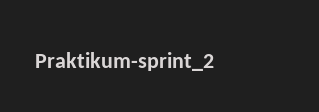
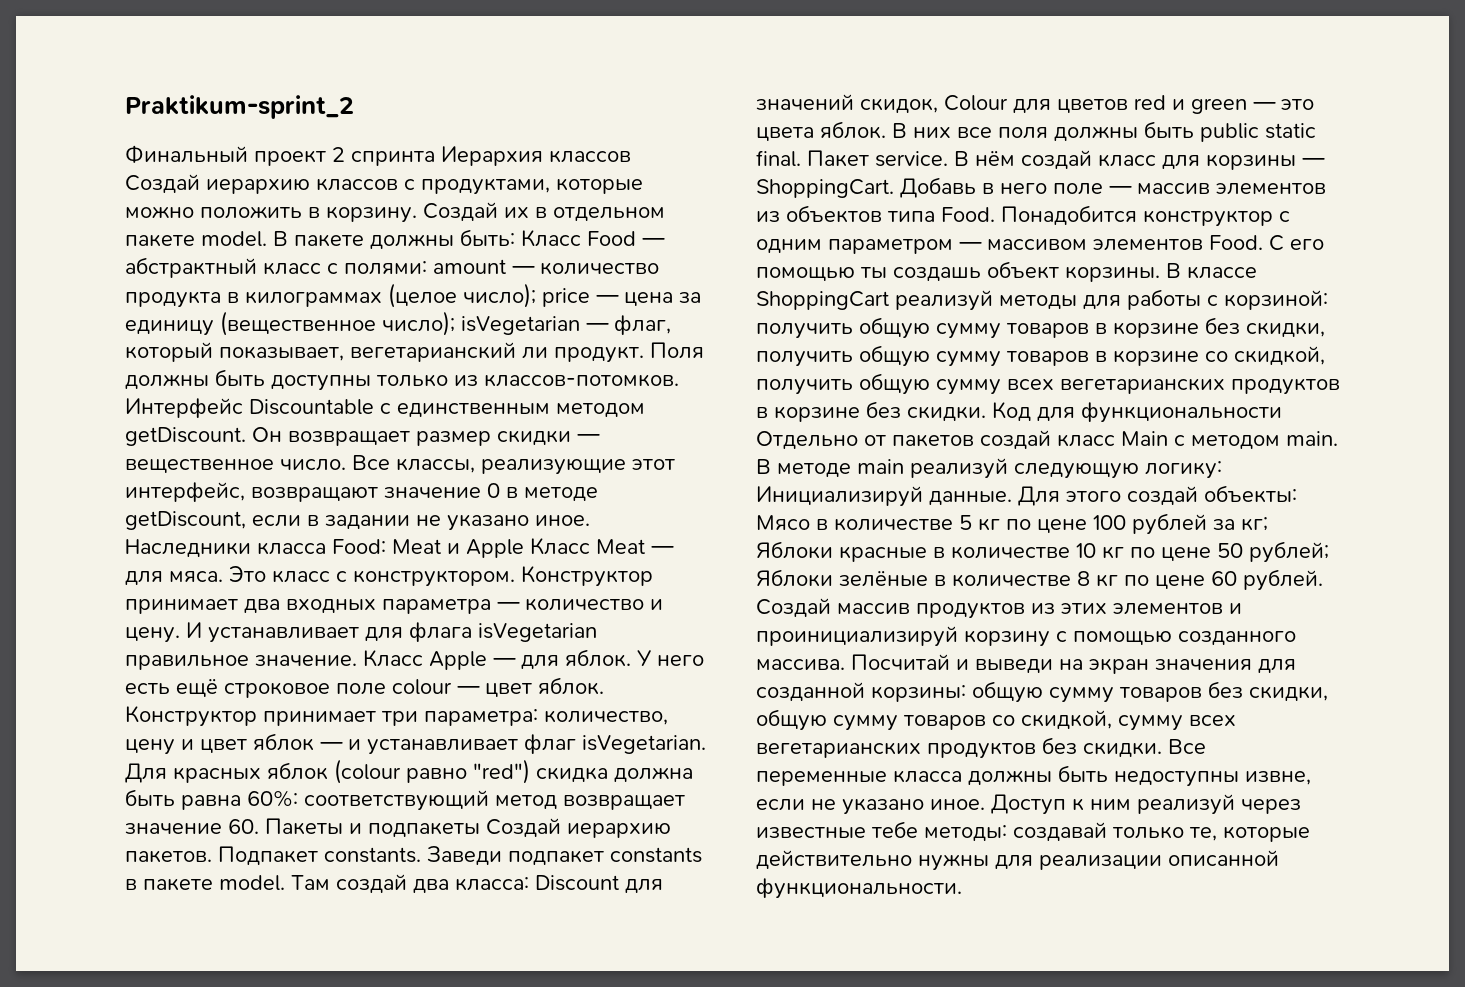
(214, 61) none -> [125,145,631,166] [125,174,643,195] [125,202,665,223] [125,229,665,250] [125,257,659,278] [125,283,701,308] [125,311,671,336] [125,342,704,363] [125,369,679,391] [125,398,645,418] [125,427,600,446] [125,455,675,475] [125,482,598,502] [125,511,590,531] [125,537,674,558] [125,565,653,587] [125,598,663,614] [125,622,597,643] [125,649,704,670] [125,677,604,698] [125,705,668,727] [125,733,706,755] [125,759,693,784] [125,789,685,811] [125,818,671,838] [125,846,702,866] [125,874,663,894] [756,94,1314,114] [756,121,1316,142] [756,150,1325,170] [756,177,1326,198] [756,205,1290,227] [756,235,1324,254] [756,261,1257,282] [756,289,1328,311] [756,317,1325,339] [756,345,1325,367] [756,373,1340,395] [756,401,1282,423] [756,430,1338,450] [756,458,1222,479] [756,485,1297,507] [756,513,1268,535] [756,541,1329,563] [756,569,1323,591] [756,598,1242,619] [756,626,1296,647] [756,654,1296,674] [756,681,1328,703] [756,709,1236,731] [756,737,1206,759] [756,765,1311,787] [756,794,1301,815] [756,821,1310,842] [756,850,1279,871] [756,878,962,899] // Финальный проект 2 спринта Иерархия классов Создай иерархию классов с продуктами, которые можно положить в корзину. Создай их в отдельном пакете model. В пакете должны быть: Класс Food — абстрактный класс с полями: amount — количество продукта в килограммах (целое число); price — цена за единицу (вещественное число); isVegetarian — флаг, который показывает, вегетарианский ли продукт. Поля должны быть доступны только из классов-потомков. Интерфейс Discountable c единственным методом getDiscount. Он возвращает размер скидки — вещественное число. Все классы, реализующие этот интерфейс, возвращают значение 0 в методе getDiscount, если в задании не указано иное. Наследники класса Food: Meat и Apple Класс Meat — для мяса. Это класс с конструктором. Конструктор принимает два входных параметра — количество и цену. И устанавливает для флага isVegetarian правильное значение. Класс Apple — для яблок. У него есть ещё строковое поле colour — цвет яблок. Конструктор принимает три параметра: количество, цену и цвет яблок — и устанавливает флаг isVegetarian. Для красных яблок (colour равно "red") скидка должна быть равна 60%: соответствующий метод возвращает значение 60. Пакеты и подпакеты Создай иерархию пакетов. Подпакет constants. Заведи подпакет constants в пакете model. Там создай два класса: Discount для значений скидок, Colour для цветов red и green — это цвета яблок. В них все поля должны быть public static final. Пакет service. В нём создай класс для корзины — ShoppingCart. Добавь в него поле — массив элементов из объектов типа Food. Понадобится конструктор с одним параметром — массивом элементов Food. С его помощью ты создашь объект корзины. В классе ShoppingCart реализуй методы для работы с корзиной: получить общую сумму товаров в корзине без скидки, получить общую сумму товаров в корзине со скидкой, получить общую сумму всех вегетарианских продуктов в корзине без скидки. Код для функциональности Отдельно от пакетов создай класс Main с методом main. В методе main реализуй следующую логику: Инициализируй данные. Для этого создай объекты: Мясо в количестве 5 кг по цене 100 рублей за кг; Яблоки красные в количестве 10 кг по цене 50 рублей; Яблоки зелёные в количестве 8 кг по цене 60 рублей. Создай массив продуктов из этих элементов и проинициализируй корзину с помощью созданного массива. Посчитай и выведи на экран значения для созданной корзины: общую сумму товаров без скидки, общую сумму товаров со скидкой, сумму всех вегетарианских продуктов без скидки. Все переменные класса должны быть недоступны извне, если не указано иное. Доступ к ним реализуй через известные тебе методы: создавай только те, которые действительно нужны для реализации описанной функциональности.

